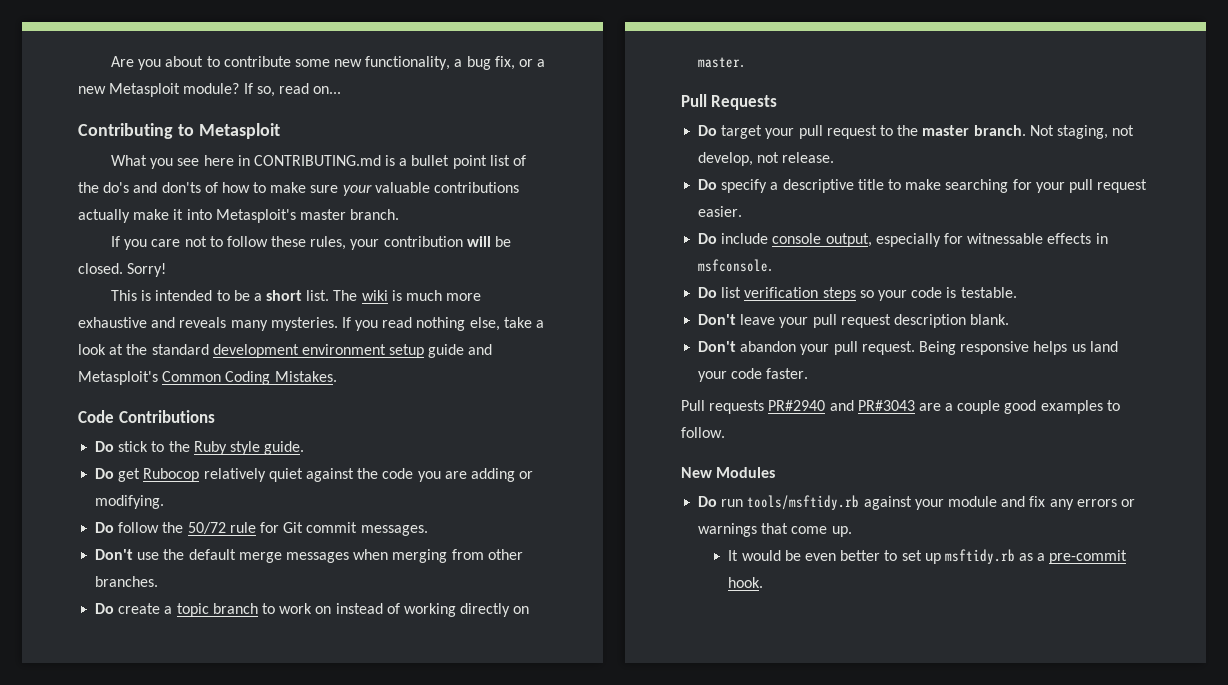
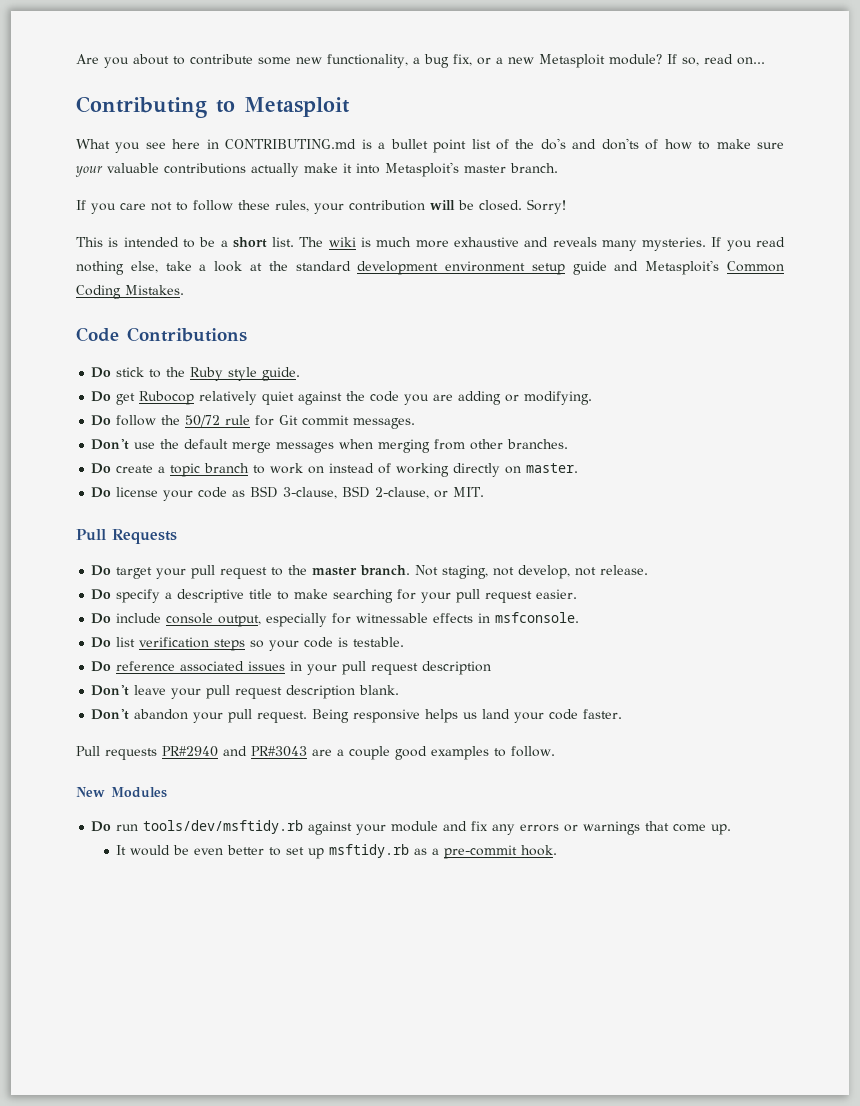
(745, 62) none -> [91,486,485,501] // Do license your code as BSD 3-clause, BSD 2-clause, or MIT.
(1017, 292) none -> [91,661,492,675] // Do reference associated issues in your pull request description
[747,495,860,510] tools/msftidy.rb -> [143,820,304,834] tools/dev/msftidy.rb

